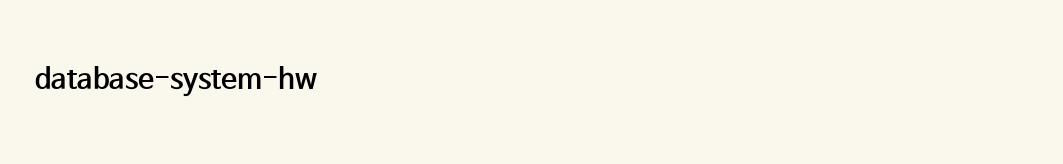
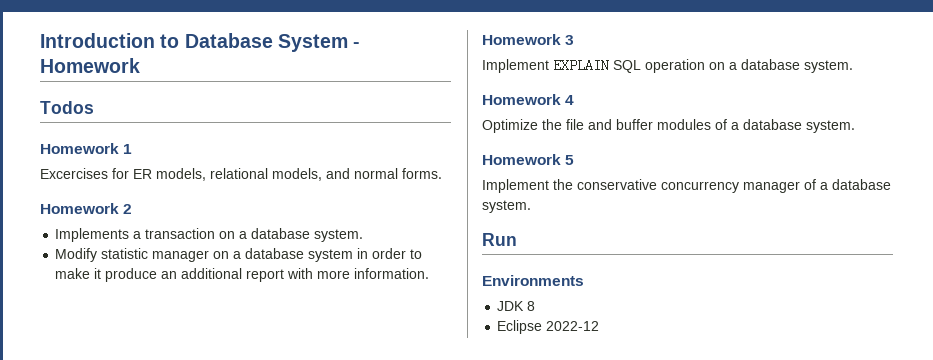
[35,66,317,97] database-system-hw -> [40,33,361,52] [40,58,140,73] [40,101,94,114] [40,143,133,154] [40,168,442,181] [40,203,133,214] [55,228,364,242] [55,248,423,262] [55,268,430,282] [482,34,575,45] [482,59,853,73] [482,94,575,105] [482,119,855,133] [482,154,575,165] [482,179,891,193] [482,200,531,213] [482,233,517,246] [482,275,584,286] [497,301,536,311] [497,320,600,334] Introduction to Database System - Homework // Todos // Homework 1 // Excercises for ER models, relational models, and normal forms. // Homework 2 // Implements a transaction on a database system. // Modify statistic manager on a database system in order to make it produce an additional report with more information. // Homework 3 // Implement EXPLAIN SQL operation on a database system. // Homework 4 // Optimize the file and buffer modules of a database system. // Homework 5 // Implement the conservative concurrency manager of a database system. // Run // Environments // JDK 8 // Eclipse 2022-12

